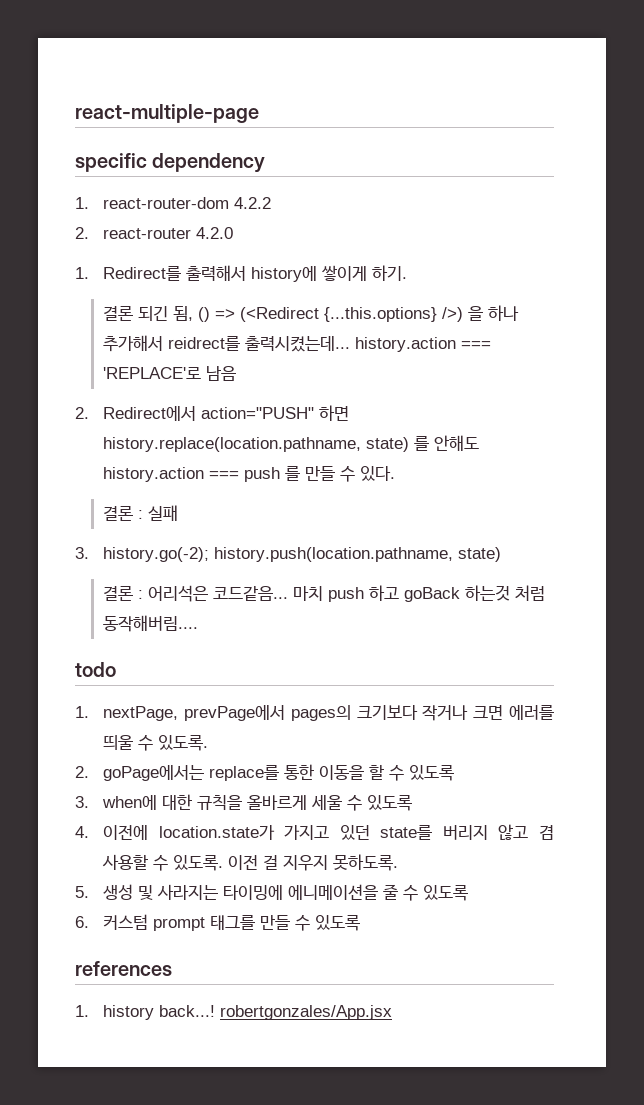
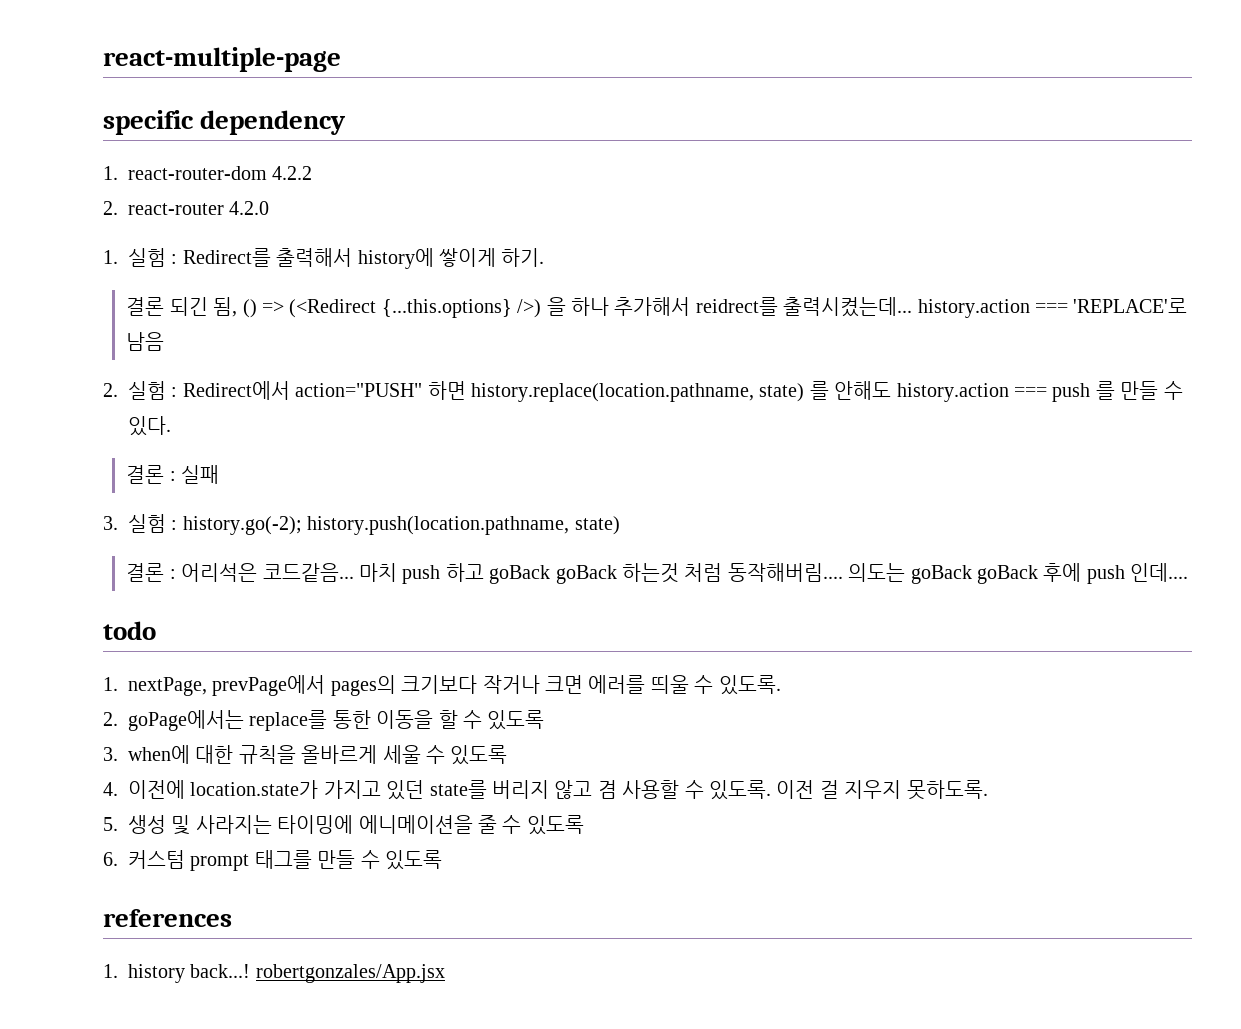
(89, 273) none -> [128,248,178,267] 실험 :
(89, 413) none -> [128,381,178,400] 실험 :
(89, 553) none -> [128,514,178,533] 실험 :
(461, 594) none -> [555,565,617,584] goBack
(199, 623) none -> [848,563,1189,584] 의도는 goBack goBack 후에 push 인데....

